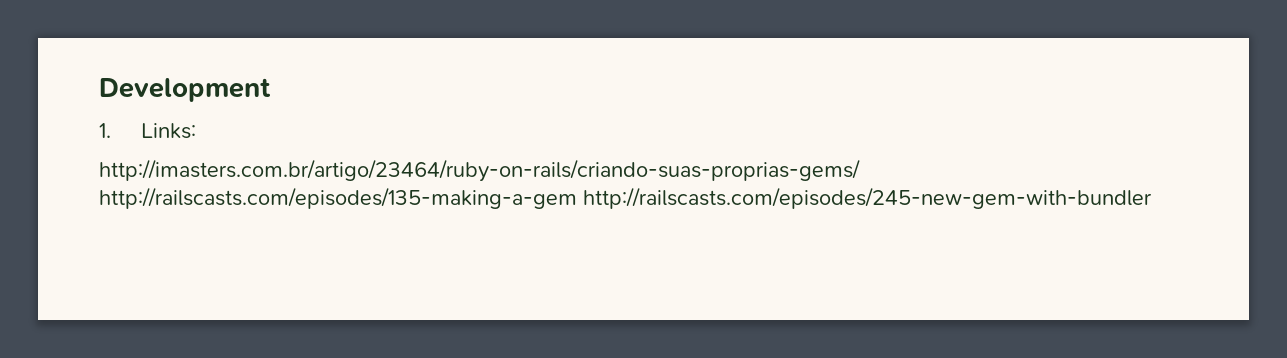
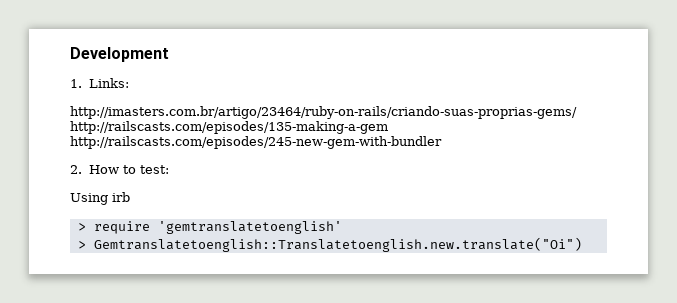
(1152, 198) none -> [70,165,169,174] [70,192,130,205] [77,221,342,234] [77,237,582,252] // 2. How to test: // Using irb // > require 'gemtranslatetoenglish' // > Gemtranslatetoenglish::Translatetoenglish.new.translate("Oi")

